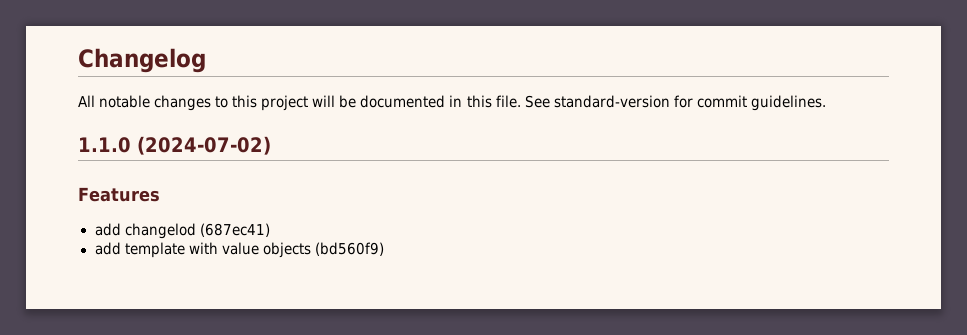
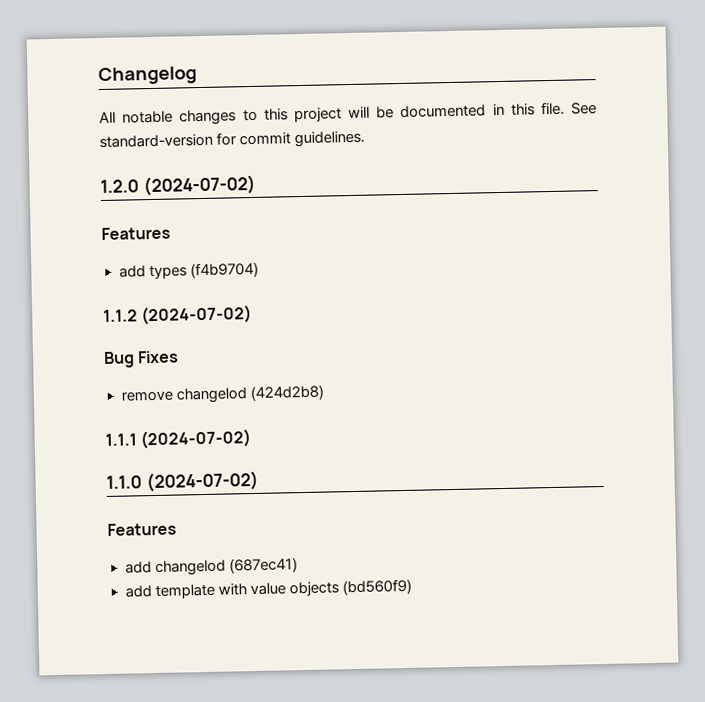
(826, 103) none -> [100,174,256,197] [101,226,171,241] [118,261,259,280] [103,305,253,326] [103,350,180,368] [120,384,324,404] [105,429,252,450] // 1.2.0 (2024-07-02) // Features // add types (f4b9704) // 1.1.2 (2024-07-02) // Bug Fixes // remove changelod (424d2b8) // 1.1.1 (2024-07-02)

